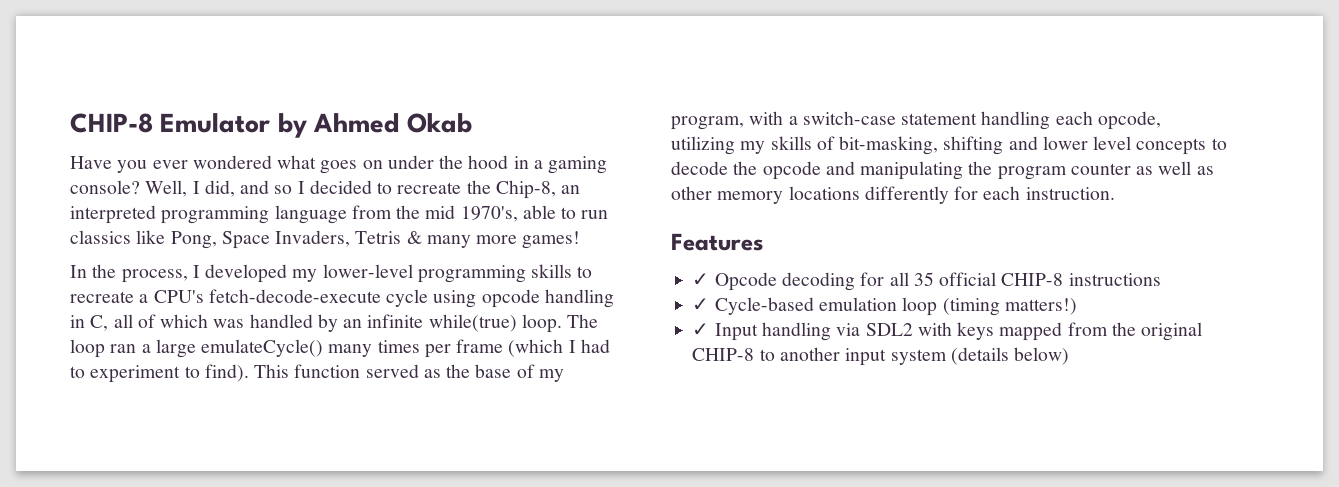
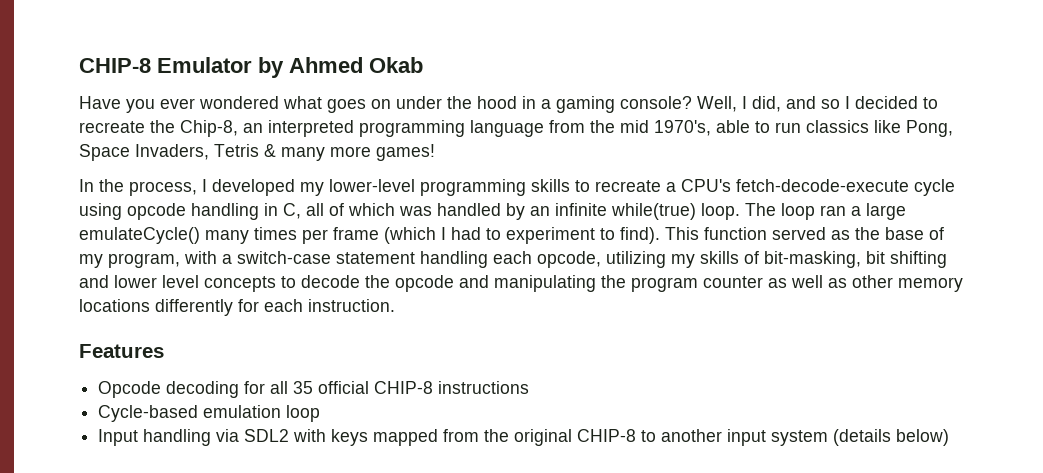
(939, 145) none -> [866,251,885,264] bit
[692,273,710,286] ✓ -> (164, 351) none
[692,298,710,311] ✓ -> (530, 387) none
[942,298,1077,316] [692,323,710,336] (timing matters!) // ✓ -> (321, 413) //

